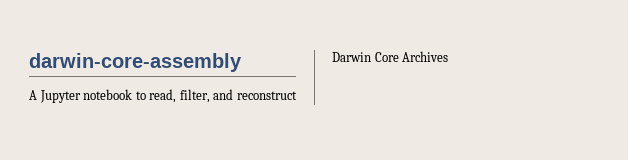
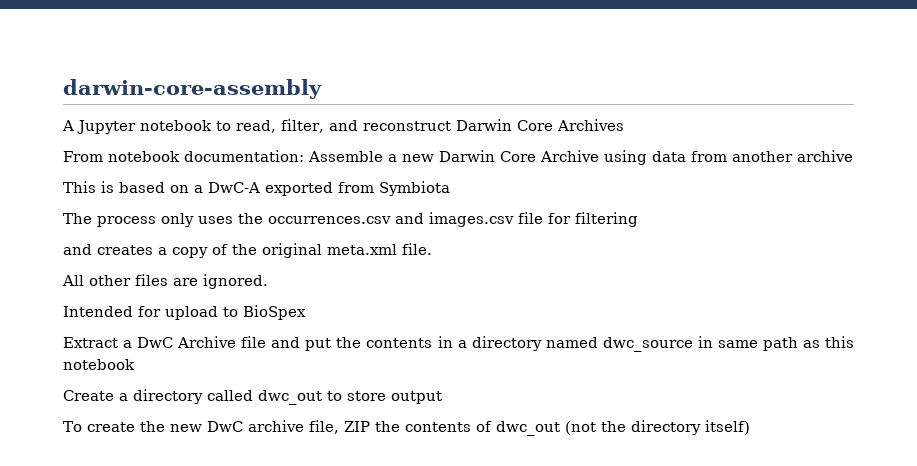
(449, 56) none -> [63,150,853,165] [63,181,450,196] [63,212,638,227] [63,243,432,258] [62,274,268,289] [63,305,306,320] [63,336,854,352] [63,359,135,370] [63,389,442,405] [63,420,750,436] // From notebook documentation: Assemble a new Darwin Core Archive using data from another archive // This is based on a DwC-A exported from Symbiota // The process only uses the occurrences.csv and images.csv file for filtering // and creates a copy of the original meta.xml file. // All other files are ignored. // Intended for upload to BioSpex // Extract a DwC Archive file and put the contents in a directory named dwc_source in same path as this notebook // Create a directory called dwc_out to store output // To create the new DwC archive file, ZIP the contents of dwc_out (not the directory itself)

